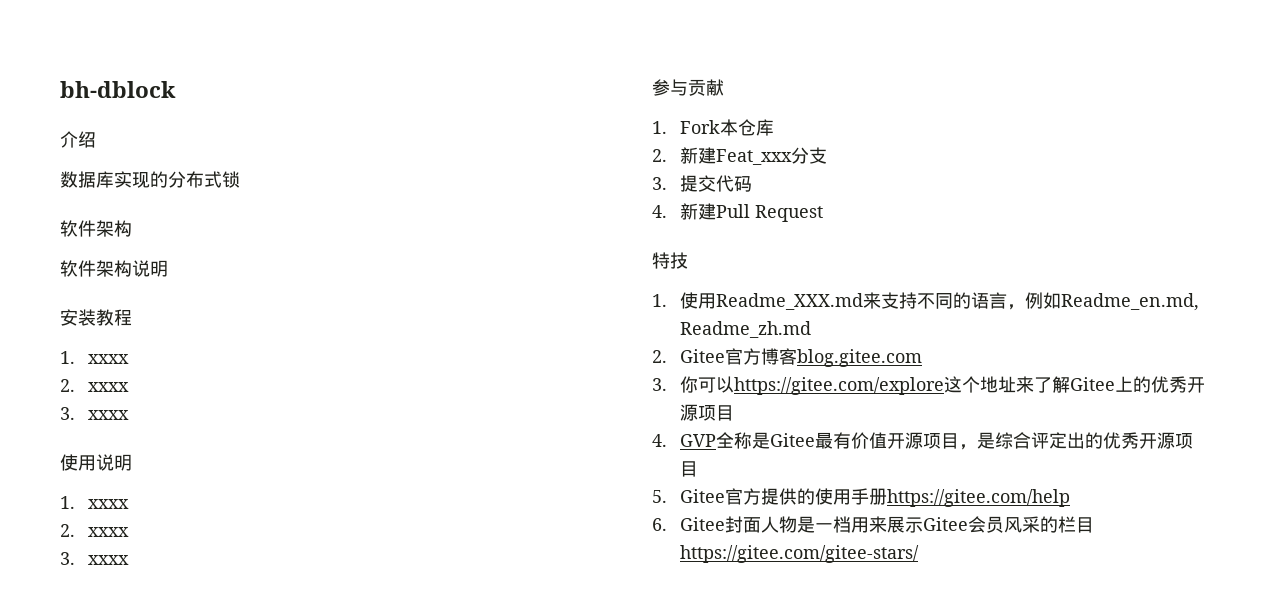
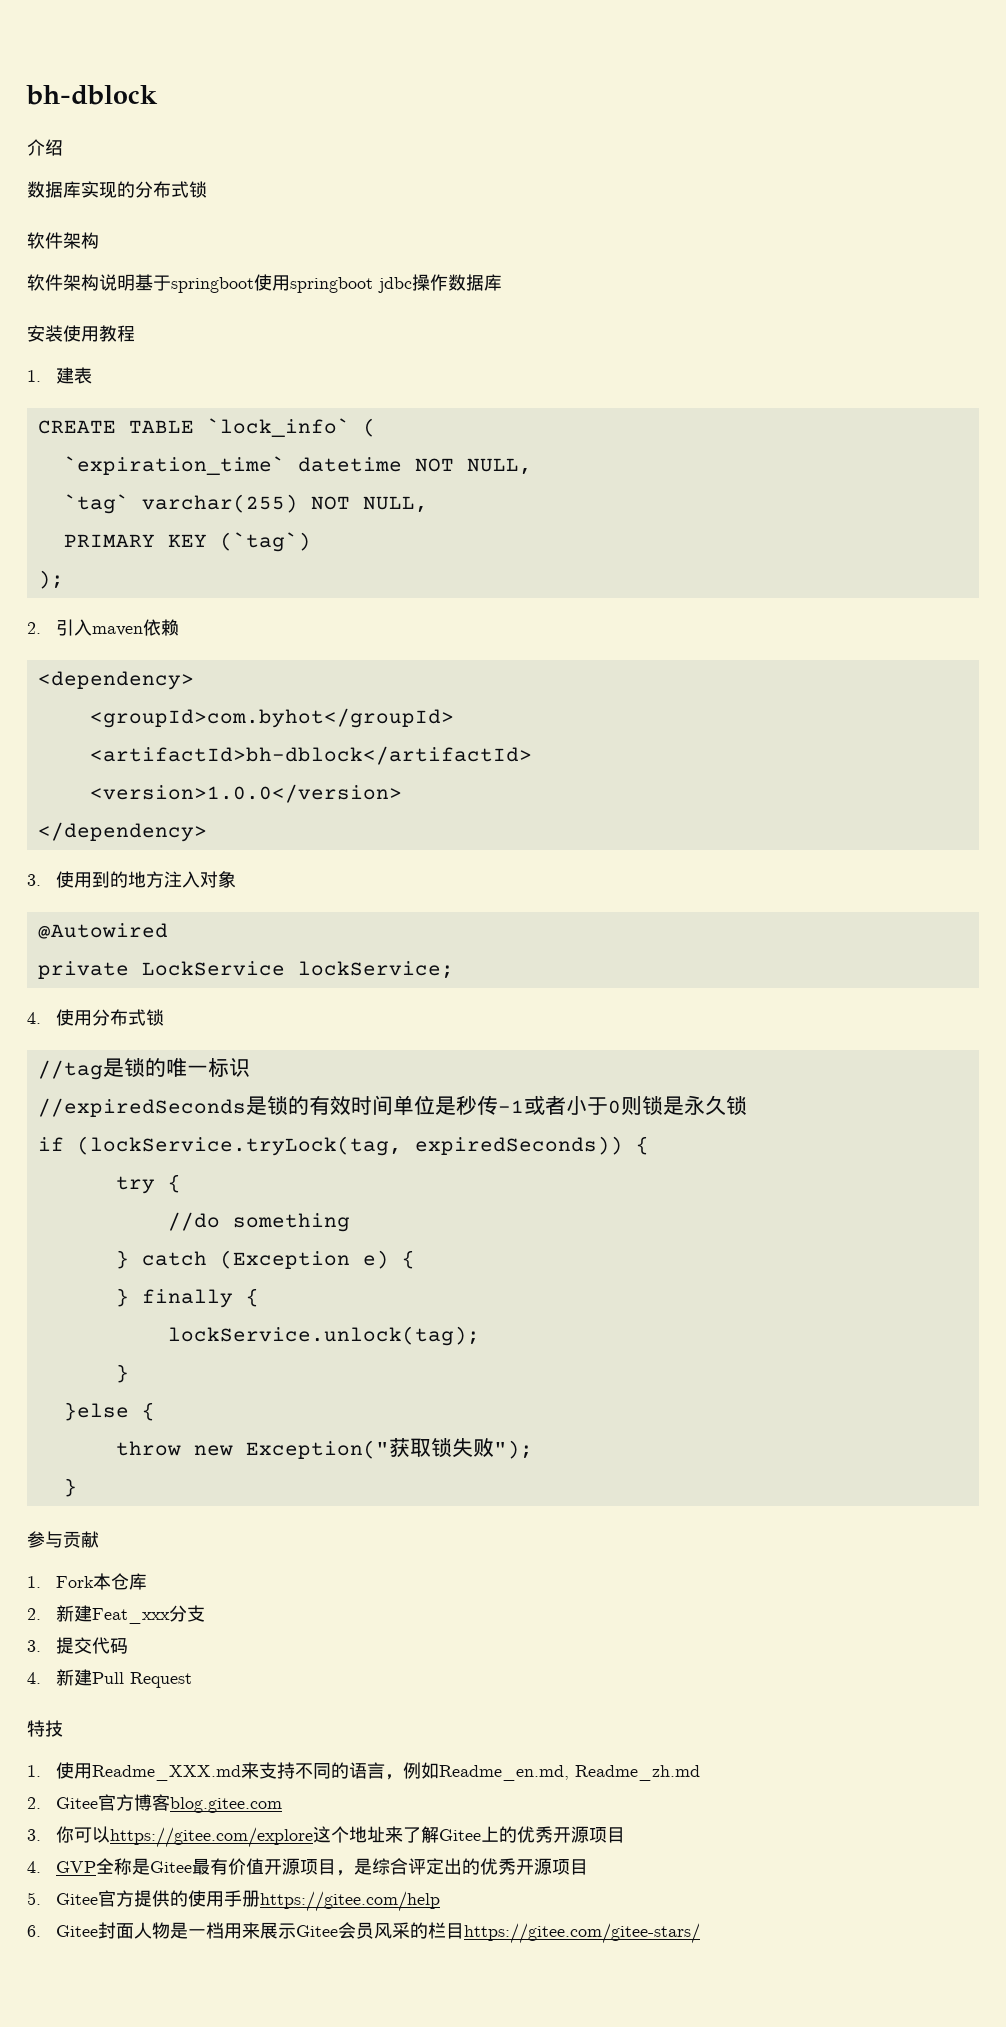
(168, 268) none -> [135,274,502,293] 基于springboot使用springboot jdbc操作数据库
(96, 317) none -> [63,325,99,342] 使用
[88,354,130,364] [60,379,130,392] [60,407,130,420] [60,454,132,471] [60,496,130,509] [60,524,130,537] [60,552,130,565] xxxx // 2. xxxx // 3. xxxx // 使用说明 // 1. xxxx // 2. xxxx // 3. xxxx -> [56,367,93,384] [37,418,376,437] [63,456,532,475] [63,494,428,514] [63,532,311,552] [37,570,64,589] [27,619,180,636] [37,671,194,690] [89,708,454,728] [89,746,532,765] [89,784,402,803] [37,822,207,842] [27,871,237,888] [37,923,168,939] [37,961,454,979] [27,1009,165,1026] [37,1057,250,1080] [37,1095,747,1117] [37,1136,649,1156] [115,1174,181,1194] [167,1212,350,1232] [115,1250,415,1269] [115,1288,259,1308] [167,1326,480,1346] [115,1364,129,1383] [63,1402,155,1421] [115,1438,533,1459] [63,1478,77,1497] 建表 // CREATE TABLE `lock_info` ( // `expiration_time` datetime NOT NULL, // `tag` varchar(255) NOT NULL, // PRIMARY KEY (`tag`) // ); // 2.引入maven依赖 // <dependency> // <groupId>com.byhot</groupId> // <artifactId>bh-dblock</artifactId> // <version>1.0.0</version> // </dependency> // 3.使用到的地方注入对象 // @Autowired // private LockService lockService; // 4.使用分布式锁 // //tag是锁的唯一标识 // //expiredSeconds是锁的有效时间单位是秒传-1或者小于0则锁是永久锁 // if (lockService.tryLock(tag, expiredSeconds)) { // try { // //do something // } catch (Exception e) { // } finally { // lockService.unlock(tag); // } // }else { // throw new Exception("获取锁失败"); // }

